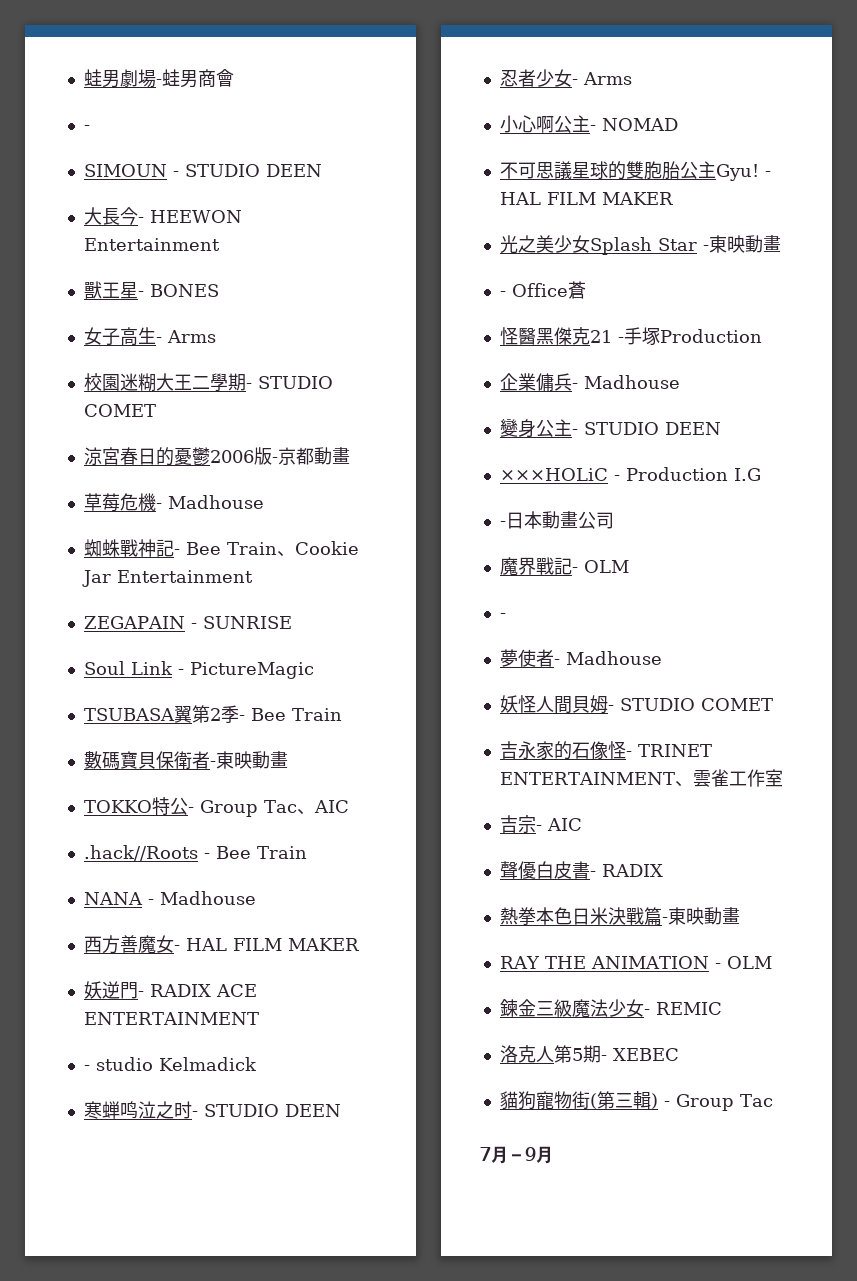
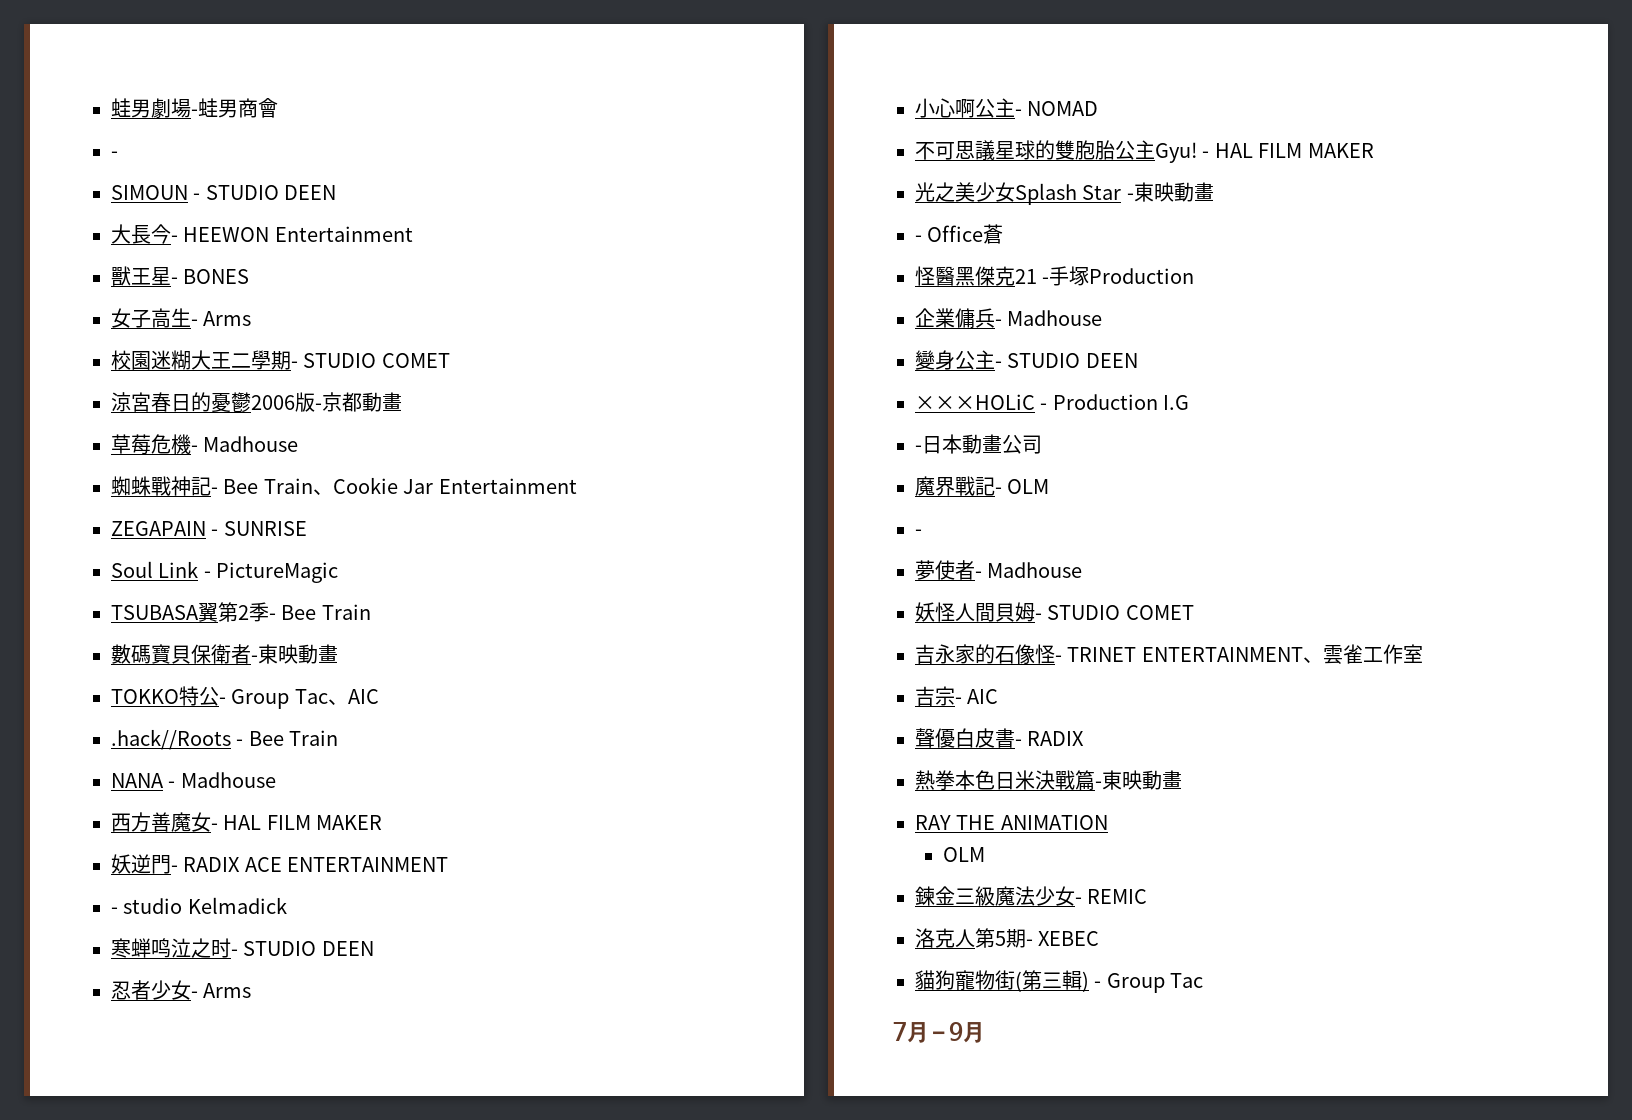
[714,963,721,969] - -> (1108, 822) //

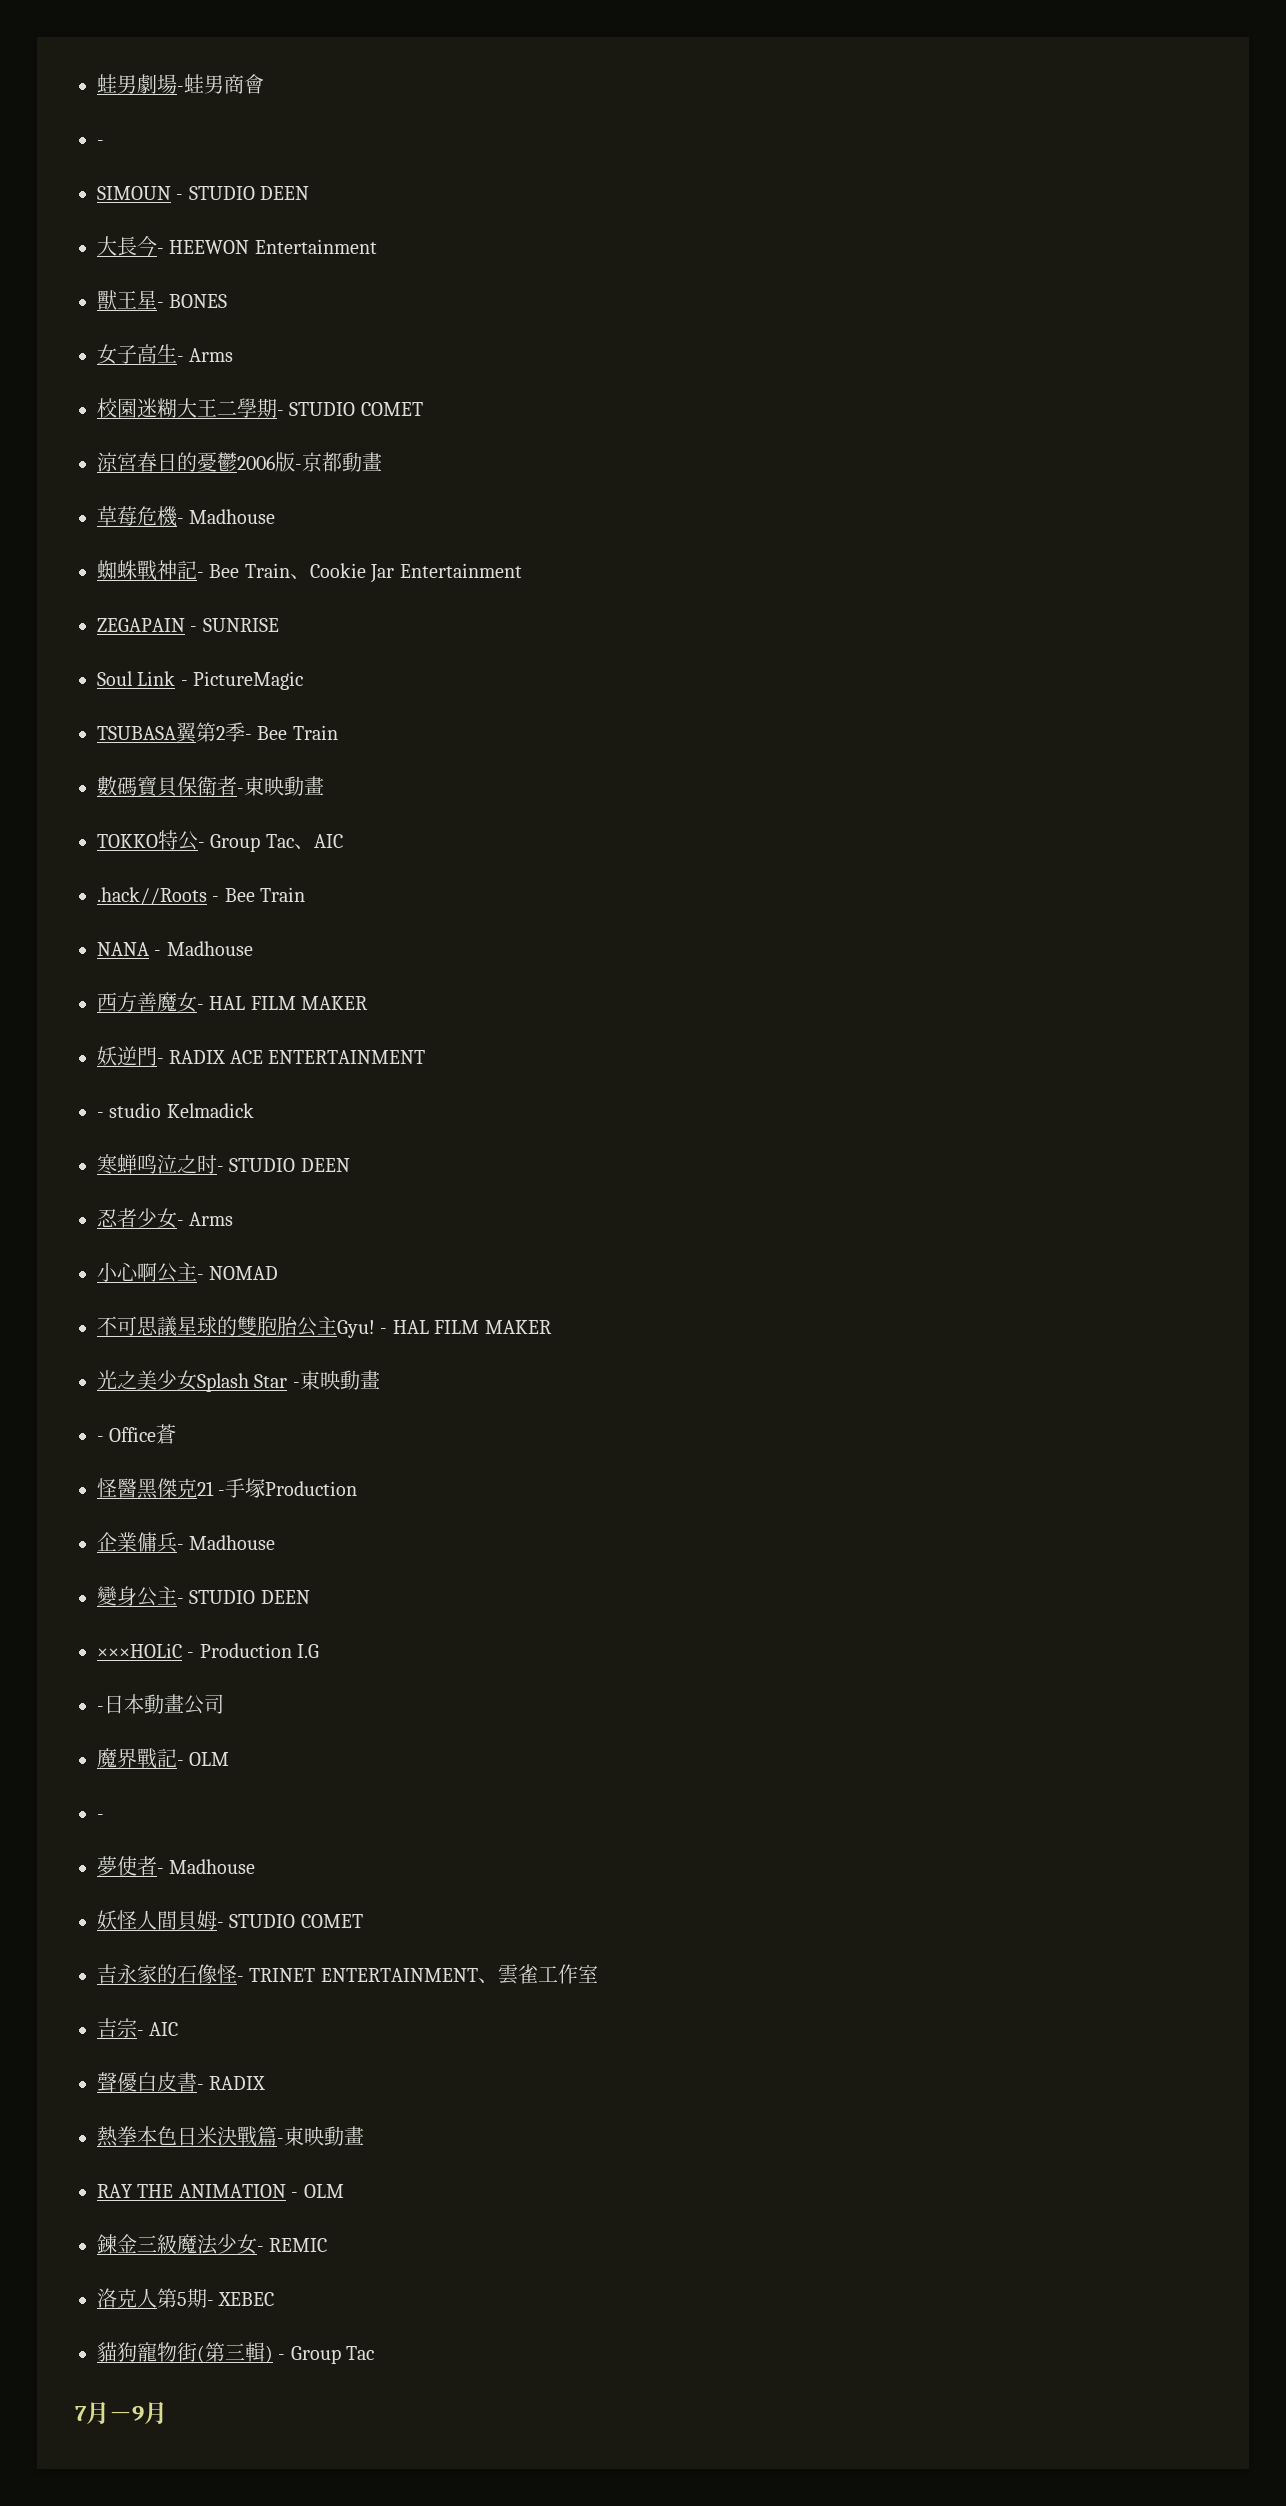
(1108, 822) // -> [291,2192,299,2198] -

